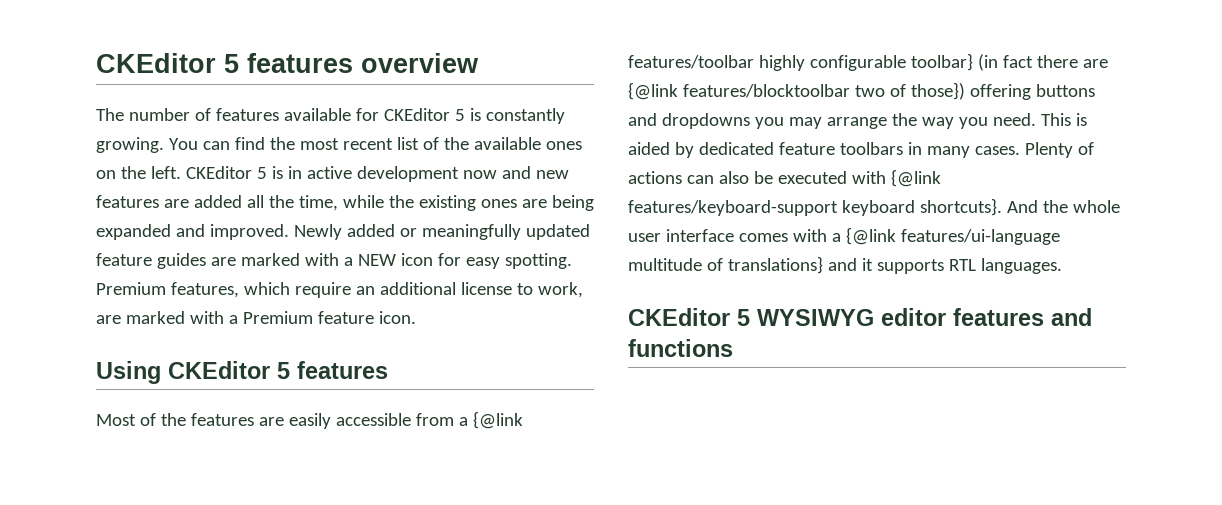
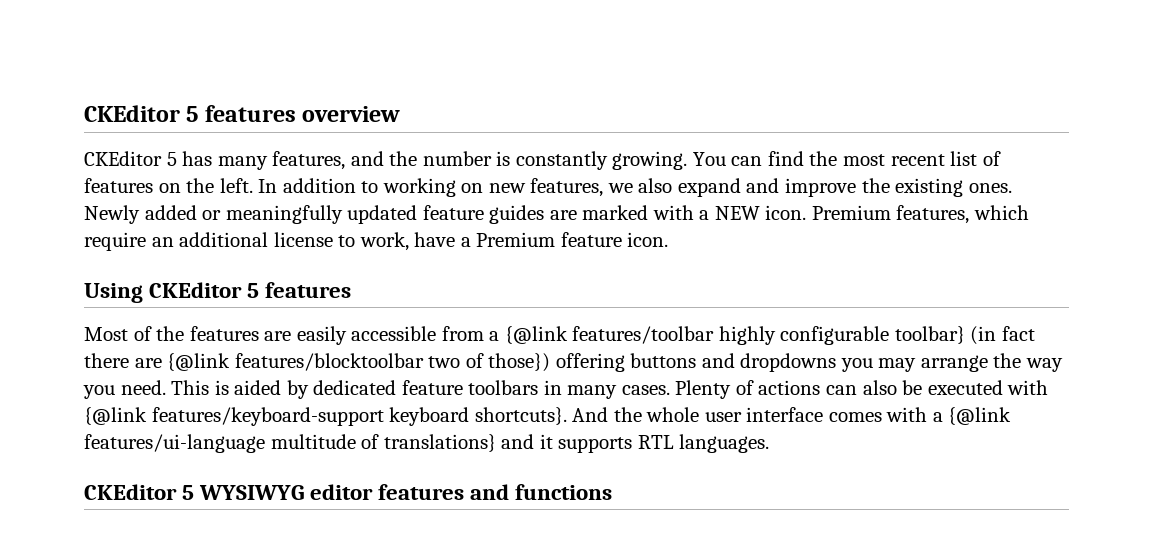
[96,108,465,121] The number of features available for CKEditor 5 -> [84,151,492,170] CKEditor 5 has many features, and the number
[443,137,582,150] [96,166,569,182] [96,195,594,211] [96,224,289,240] the available ones on the left. CKEditor 5 is in active development now and new features are added all the time, while the existing ones are being expanded and improved. -> [84,178,1012,197] features on the left. In addition to working on new features, we also expand and improve the existing ones.
[400,253,572,269] icon for easy spotting. -> [765,205,807,220] icon.
[96,311,224,324] are marked with -> [414,232,456,247] have

